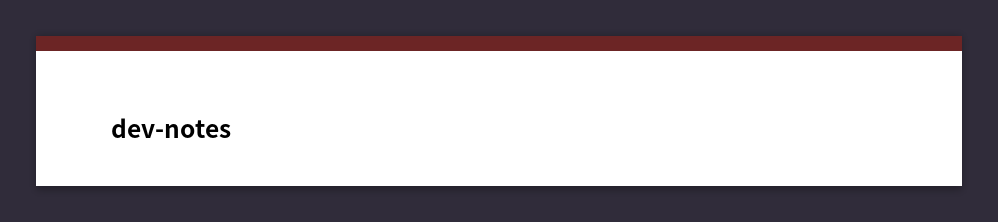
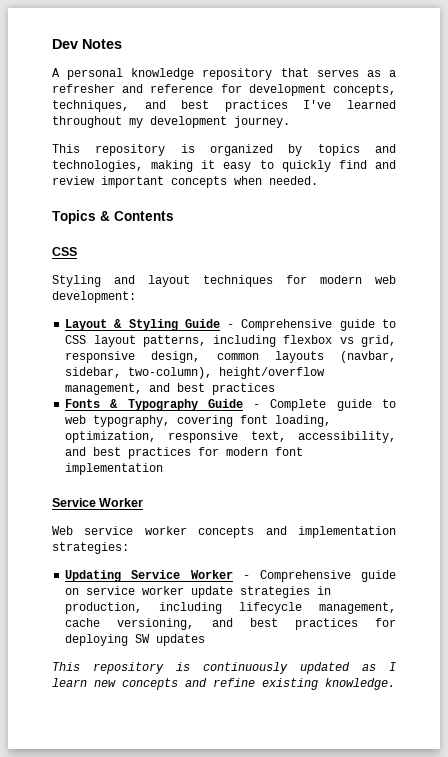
[111,118,231,138] dev-notes -> [52,39,122,49] [52,68,397,80] [52,84,396,96] [52,100,396,112] [52,116,290,128] [52,144,396,156] [52,160,396,172] [52,176,318,188] [52,210,174,224] [52,247,77,256] [52,275,396,287] [52,291,136,303] [65,319,396,331] [65,335,397,347] [65,351,396,363] [65,367,326,379] [65,383,276,395] [65,399,397,411] [65,415,332,427] [65,431,396,443] [65,447,304,459] [65,463,164,475] [52,498,144,507] [52,526,396,538] [52,542,129,554] [65,570,397,582] [65,586,332,598] [65,602,396,614] [65,618,397,630] [65,634,206,646] [52,662,396,674] [52,678,395,690] Dev Notes // A personal knowledge repository that serves as a refresher and reference for development concepts, techniques, and best practices I've learned throughout my development journey. // This repository is organized by topics and technologies, making it easy to quickly find and review important concepts when needed. // Topics & Contents // CSS // Styling and layout techniques for modern web development: // Layout & Styling Guide - Comprehensive guide to CSS layout patterns, including flexbox vs grid, responsive design, common layouts (navbar, sidebar, two-column), height/overflow management, and best practices // Fonts & Typography Guide - Complete guide to web typography, covering font loading, optimization, responsive text, accessibility, and best practices for modern font implementation // Service Worker // Web service worker concepts and implementation strategies: // Updating Service Worker - Comprehensive guide on service worker update strategies in production, including lifecycle management, cache versioning, and best practices for deploying SW updates // This repository is continuously updated as I learn new concepts and refine existing knowledge.

